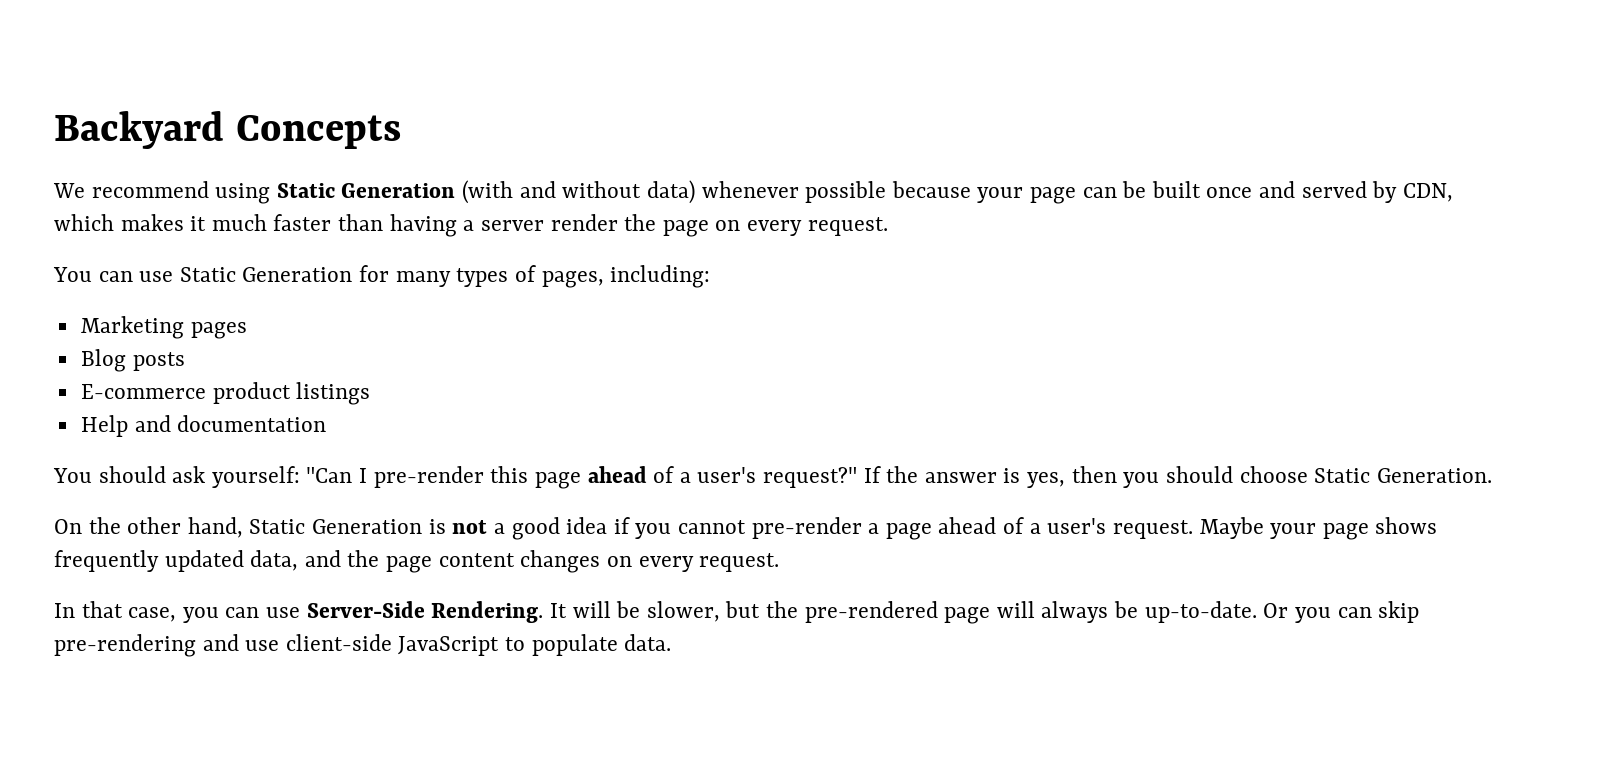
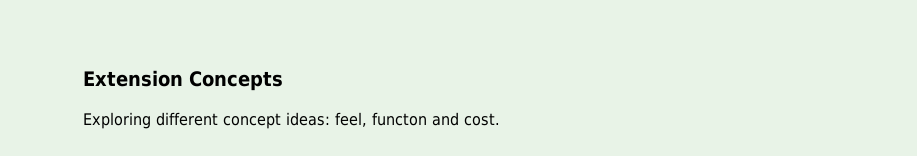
[54,111,224,149] Backyard -> [83,70,183,87] Extension
[53,180,1453,204] [54,214,888,237] [53,265,711,288] [80,316,247,339] [80,349,185,372] [80,382,371,405] [80,415,327,437] [53,466,1492,489] [54,517,1438,540] [54,550,780,573] [54,601,1420,624] [54,634,672,657] We recommend using Static Generation (with and without data) whenever possible because your page can be built once and served by CDN, which makes it much faster than having a server render the page on every request. // You can use Static Generation for many types of pages, including: // Marketing pages // Blog posts // E-commerce product listings // Help and documentation // You should ask yourself: "Can I pre-render this page ahead of a user's request?" If the answer is yes, then you should choose Static Generation. // On the other hand, Static Generation is not a good idea if you cannot pre-render a page ahead of a user's request. Maybe your page shows frequently updated data, and the page content changes on every request. // In that case, you can use Server-Side Rendering. It will be slower, but the pre-rendered page will always be up-to-date. Or you can skip pre-rendering and use client-side JavaScript to populate data. -> [83,112,500,129] Exploring different concept ideas: feel, functon and cost.

